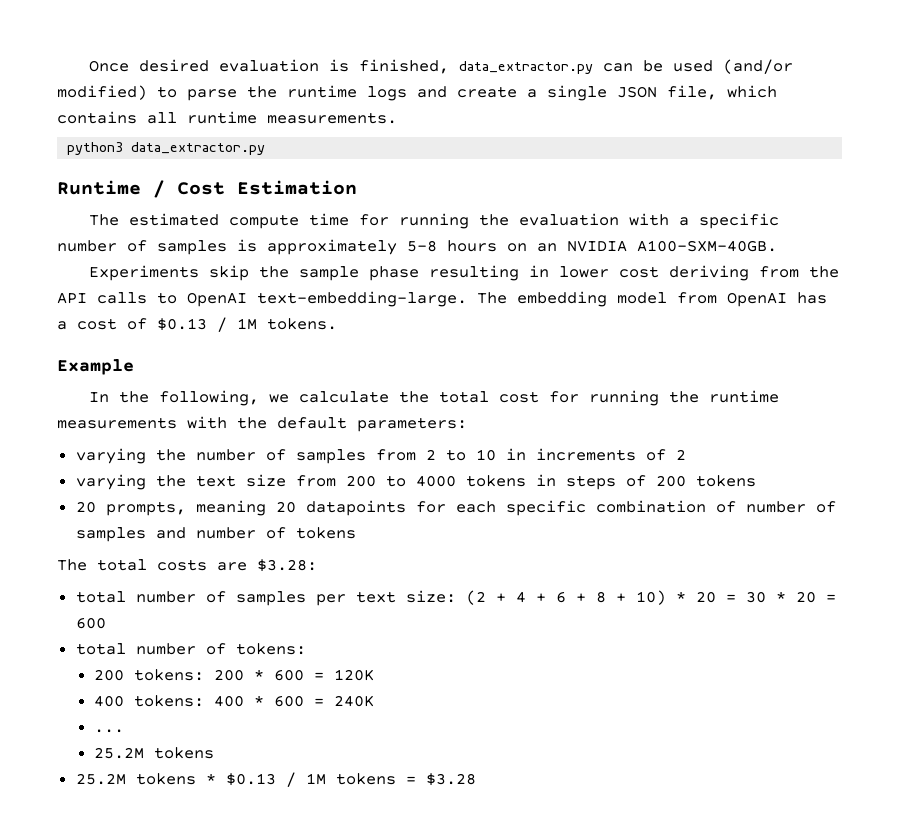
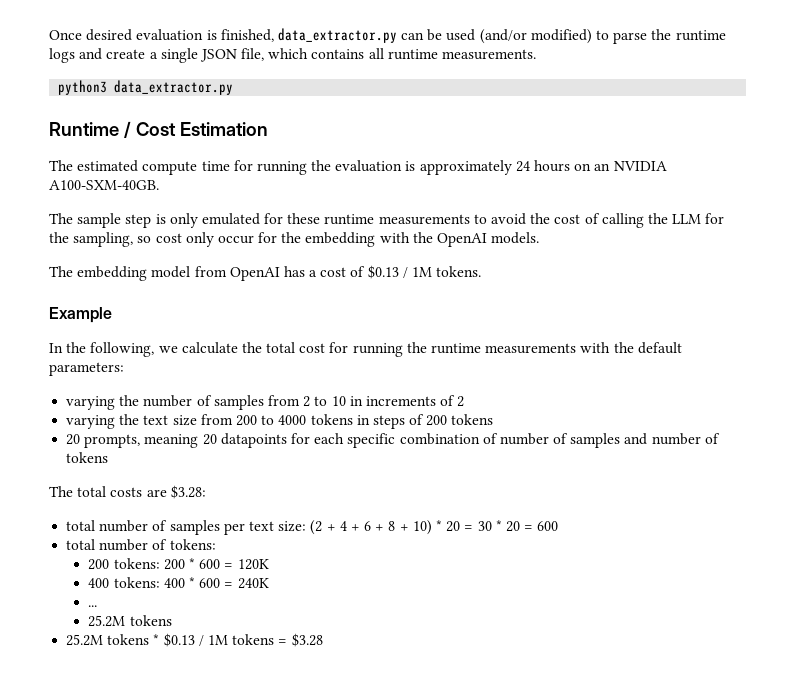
[629,213,780,229] [57,240,227,255] with a specific number of samples -> (403, 166) none
[407,240,437,252] 5-8 -> [515,161,530,172] 24
[89,265,840,281] [57,291,467,307] Experiments skip the sample phase resulting in lower cost deriving from the API calls to OpenAI text-embedding-large. -> [49,213,725,228] [49,232,540,247] The sample step is only emulated for these runtime measurements to avoid the cost of calling the LLM for the sampling, so cost only occur for the embedding with the OpenAI models. //

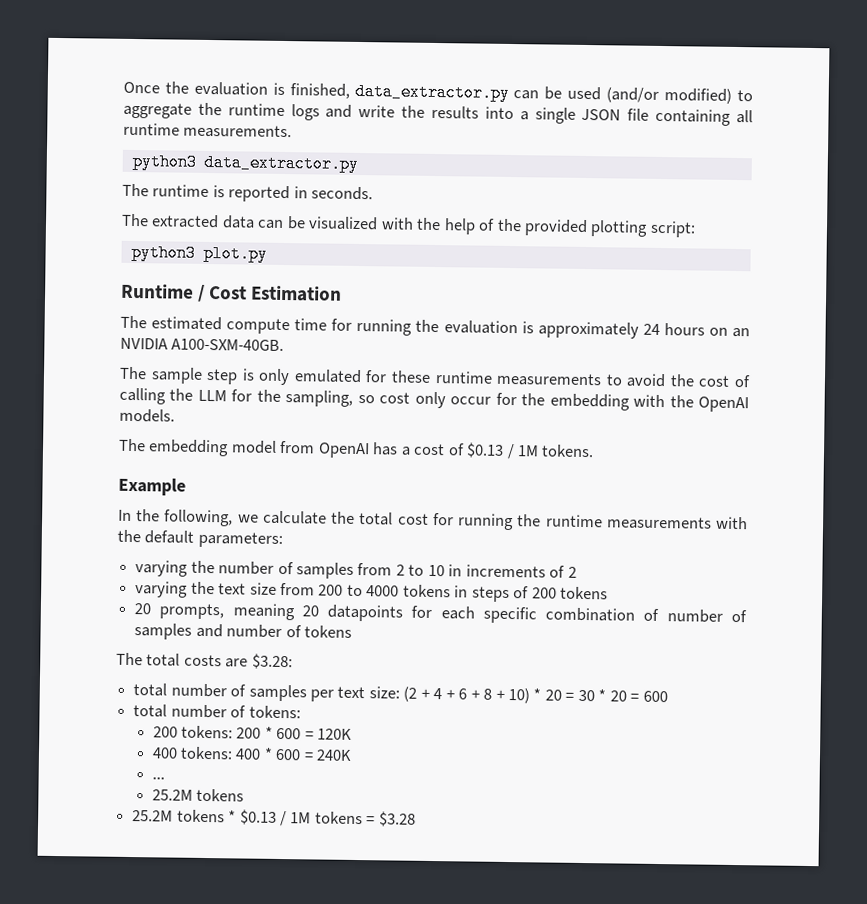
[86,29,133,41] desired -> [164,81,189,94] the
[613,32,648,44] parse -> [123,102,192,119] aggregate
[106,48,365,63] create a single JSON file, which contains -> [358,104,732,126] write the results into a single JSON file containing
(234, 87) none -> [122,183,374,203] [121,213,696,238] [130,243,268,263] // The runtime is reported in seconds. // The extracted data can be visualized with the help of the provided plotting script: // python3 plot.py

